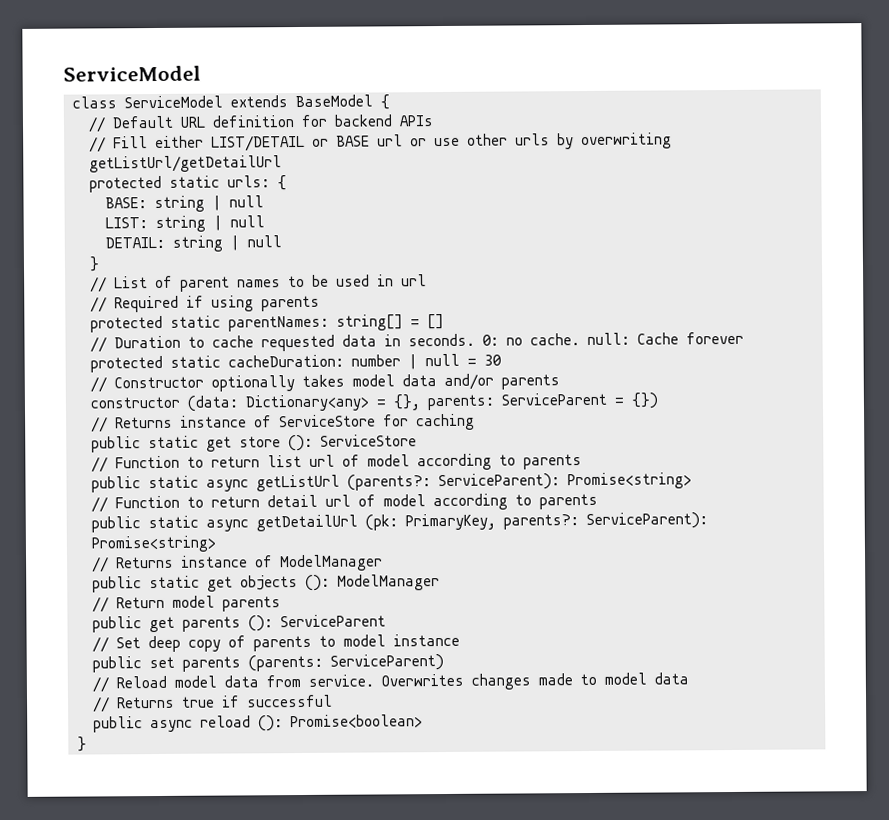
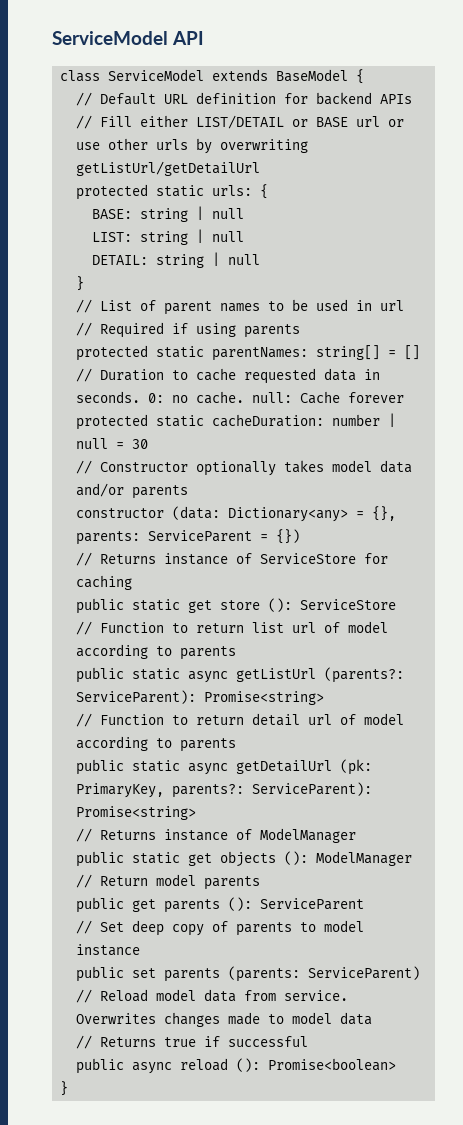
[63,65,201,82] ServiceModel -> [52,31,204,45] ServiceModel API

